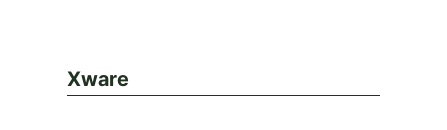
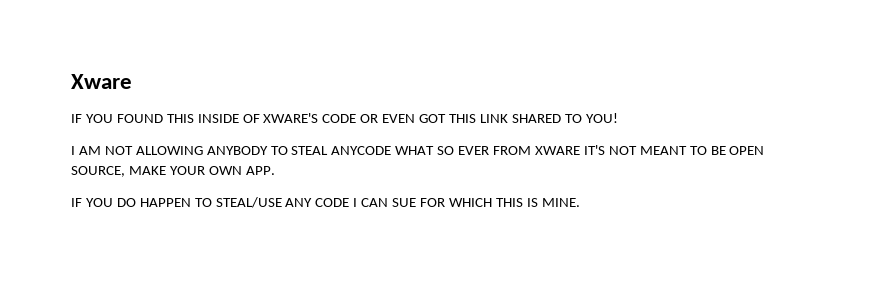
(129, 79) none -> [71,113,618,123] [71,145,765,155] [71,166,275,177] [71,197,580,208] // IF YOU FOUND THIS INSIDE OF XWARE'S CODE OR EVEN GOT THIS LINK SHARED TO YOU! // I AM NOT ALLOWING ANYBODY TO STEAL ANYCODE WHAT SO EVER FROM XWARE IT'S NOT MEANT TO BE OPEN SOURCE, MAKE YOUR OWN APP. // IF YOU DO HAPPEN TO STEAL/USE ANY CODE I CAN SUE FOR WHICH THIS IS MINE.

